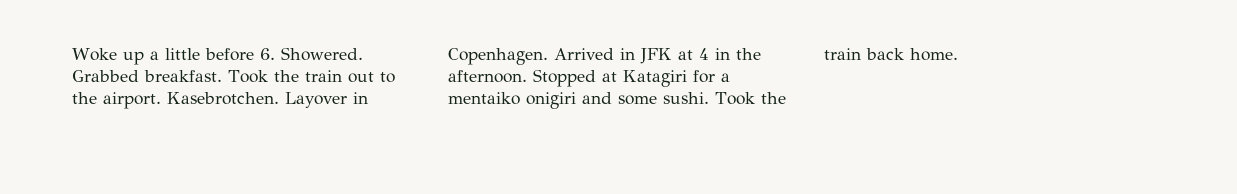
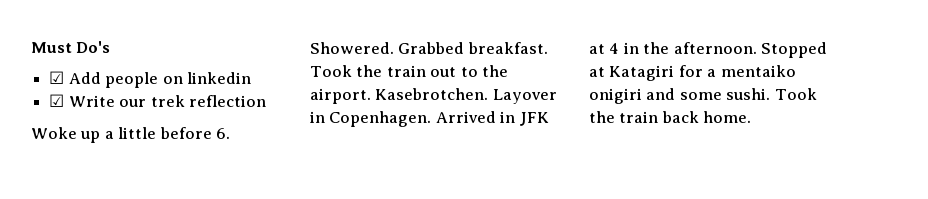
(72, 54) none -> [31,41,111,53] [49,71,251,88] [49,94,266,107] Must Do's // ☑ Add people on linkedin // ☑ Write our trek reflection //

